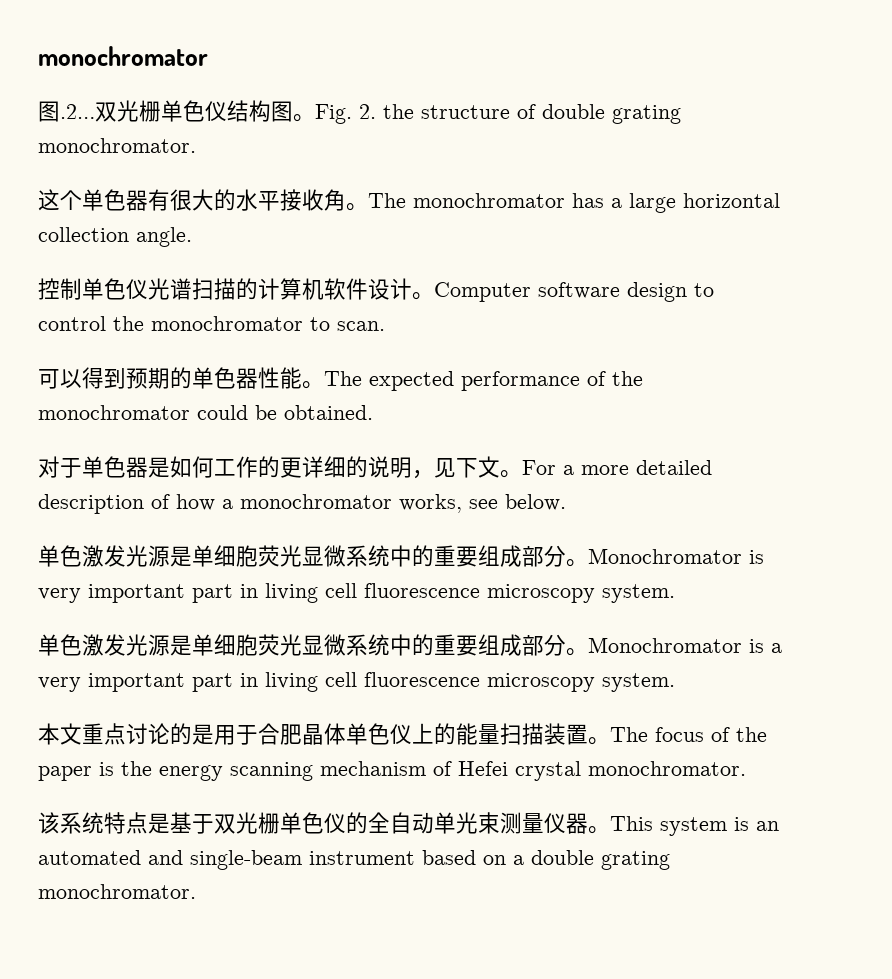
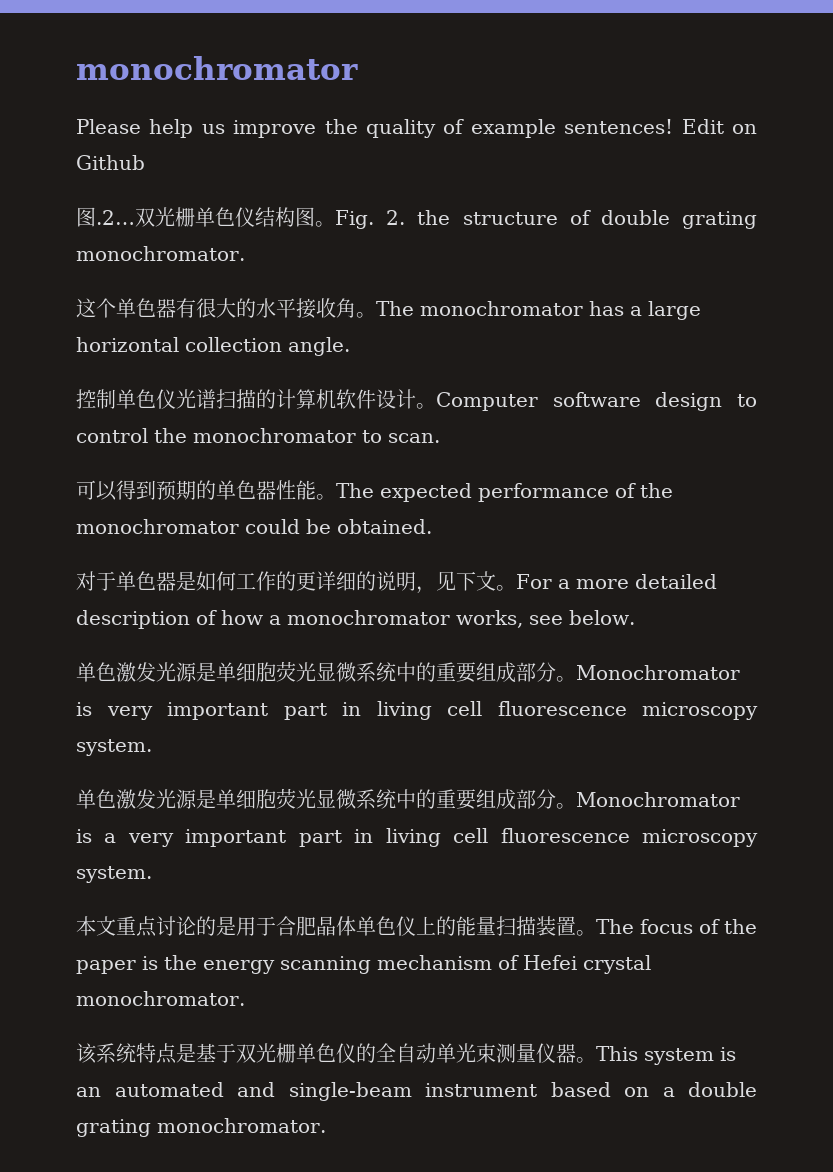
[38,46,208,66] monochromator -> [76,56,358,80] [76,119,757,138] [76,155,145,170] monochromator // Please help us improve the quality of example sentences! Edit on Github

